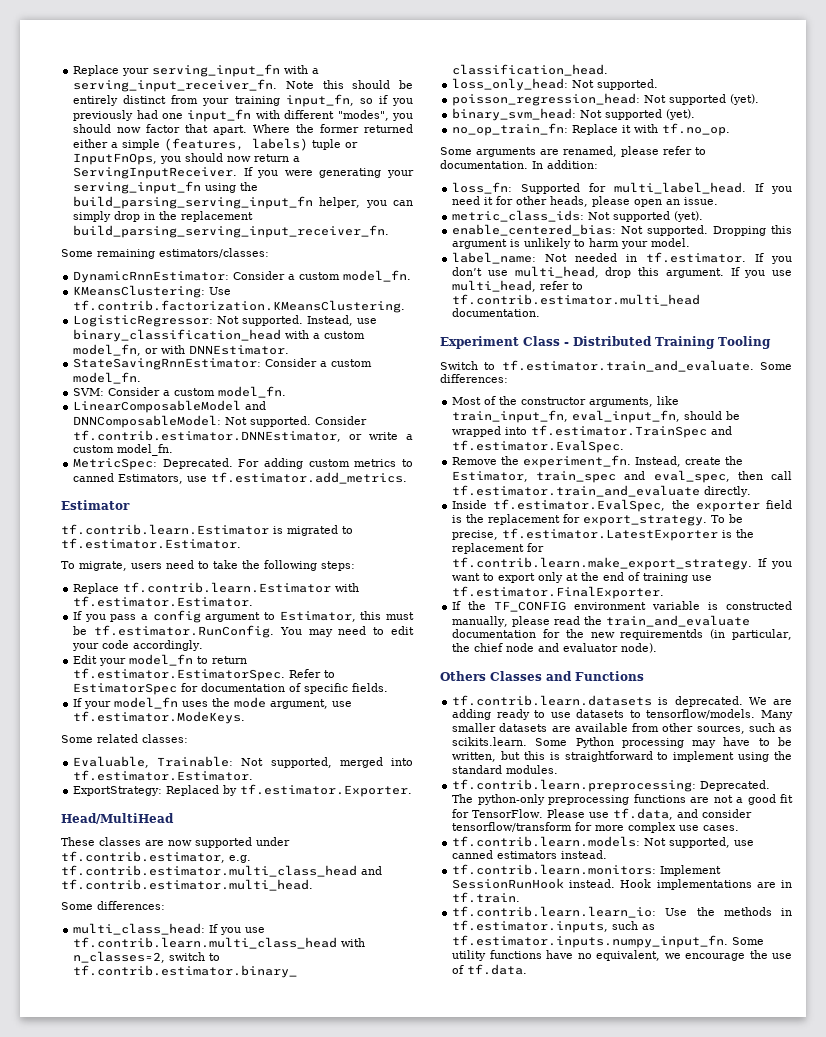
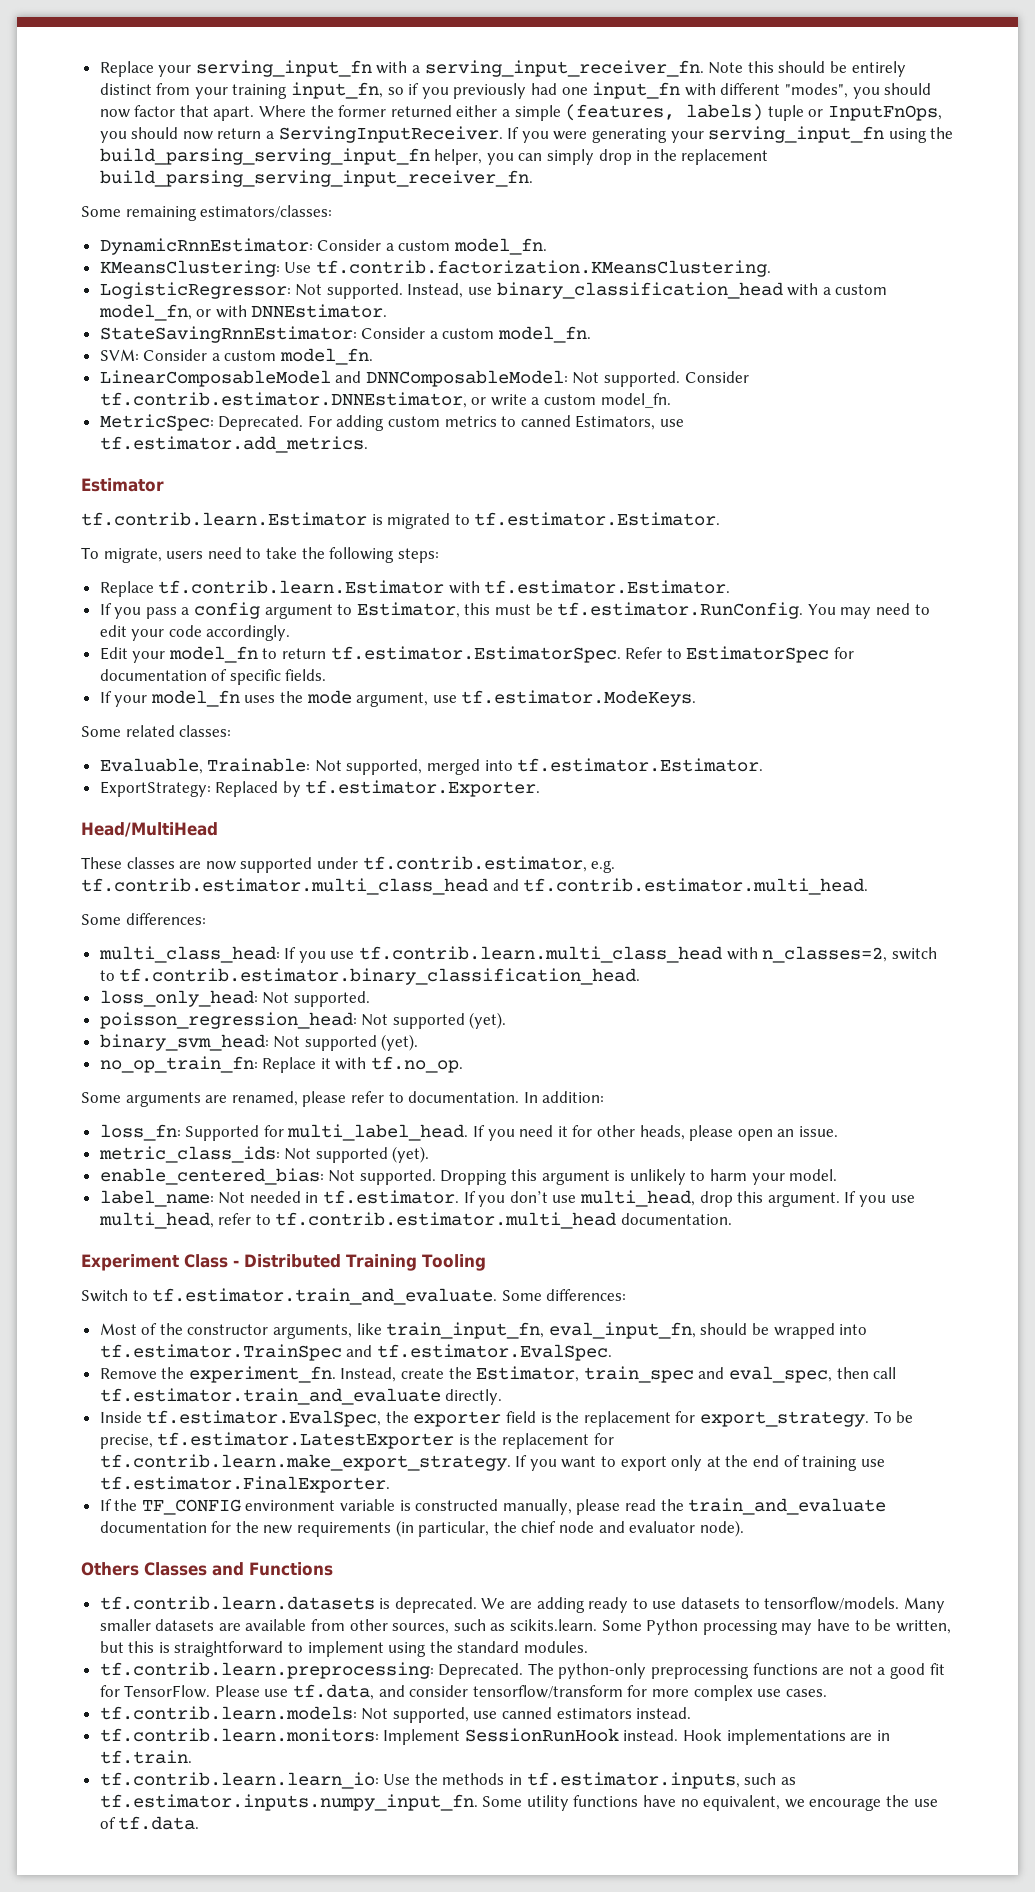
[620,629,704,640] requirementds -> [297,1522,392,1537] requirements

